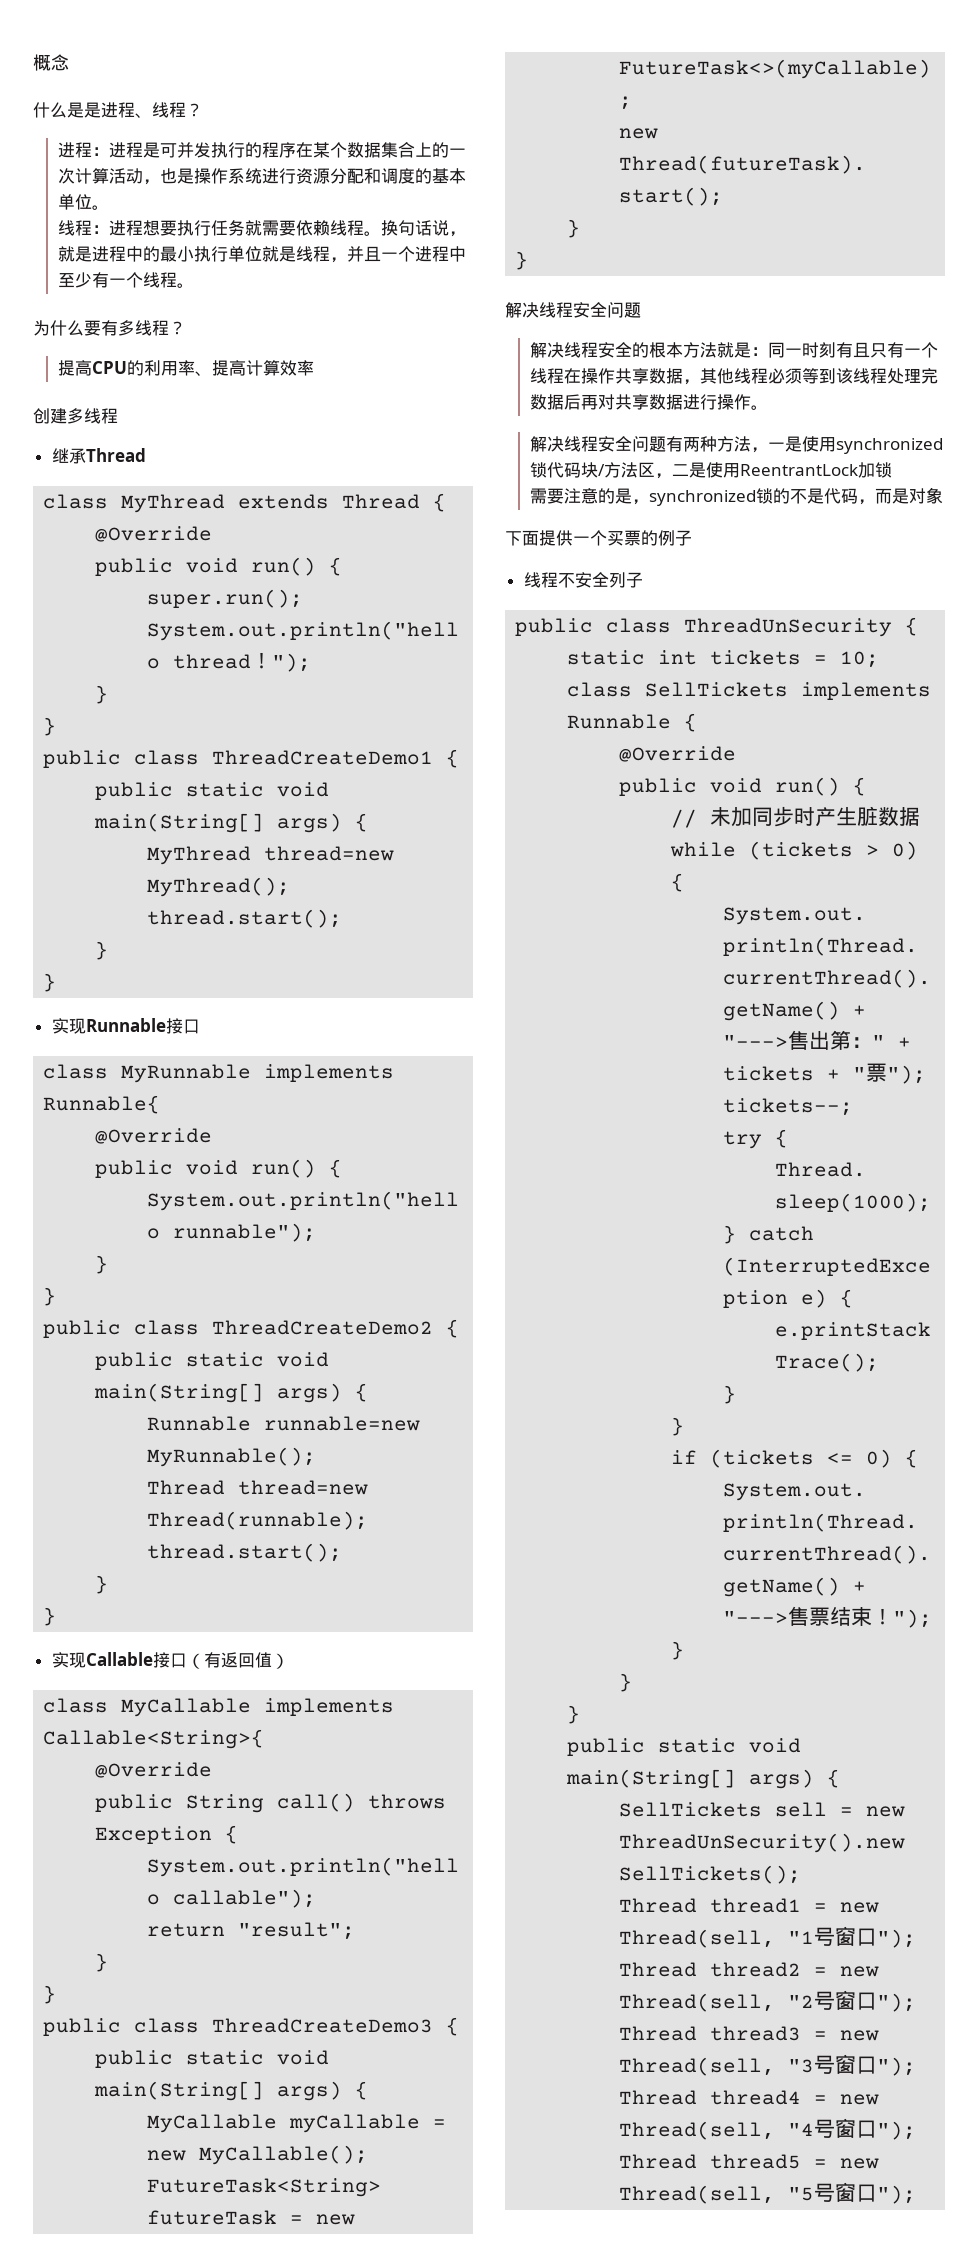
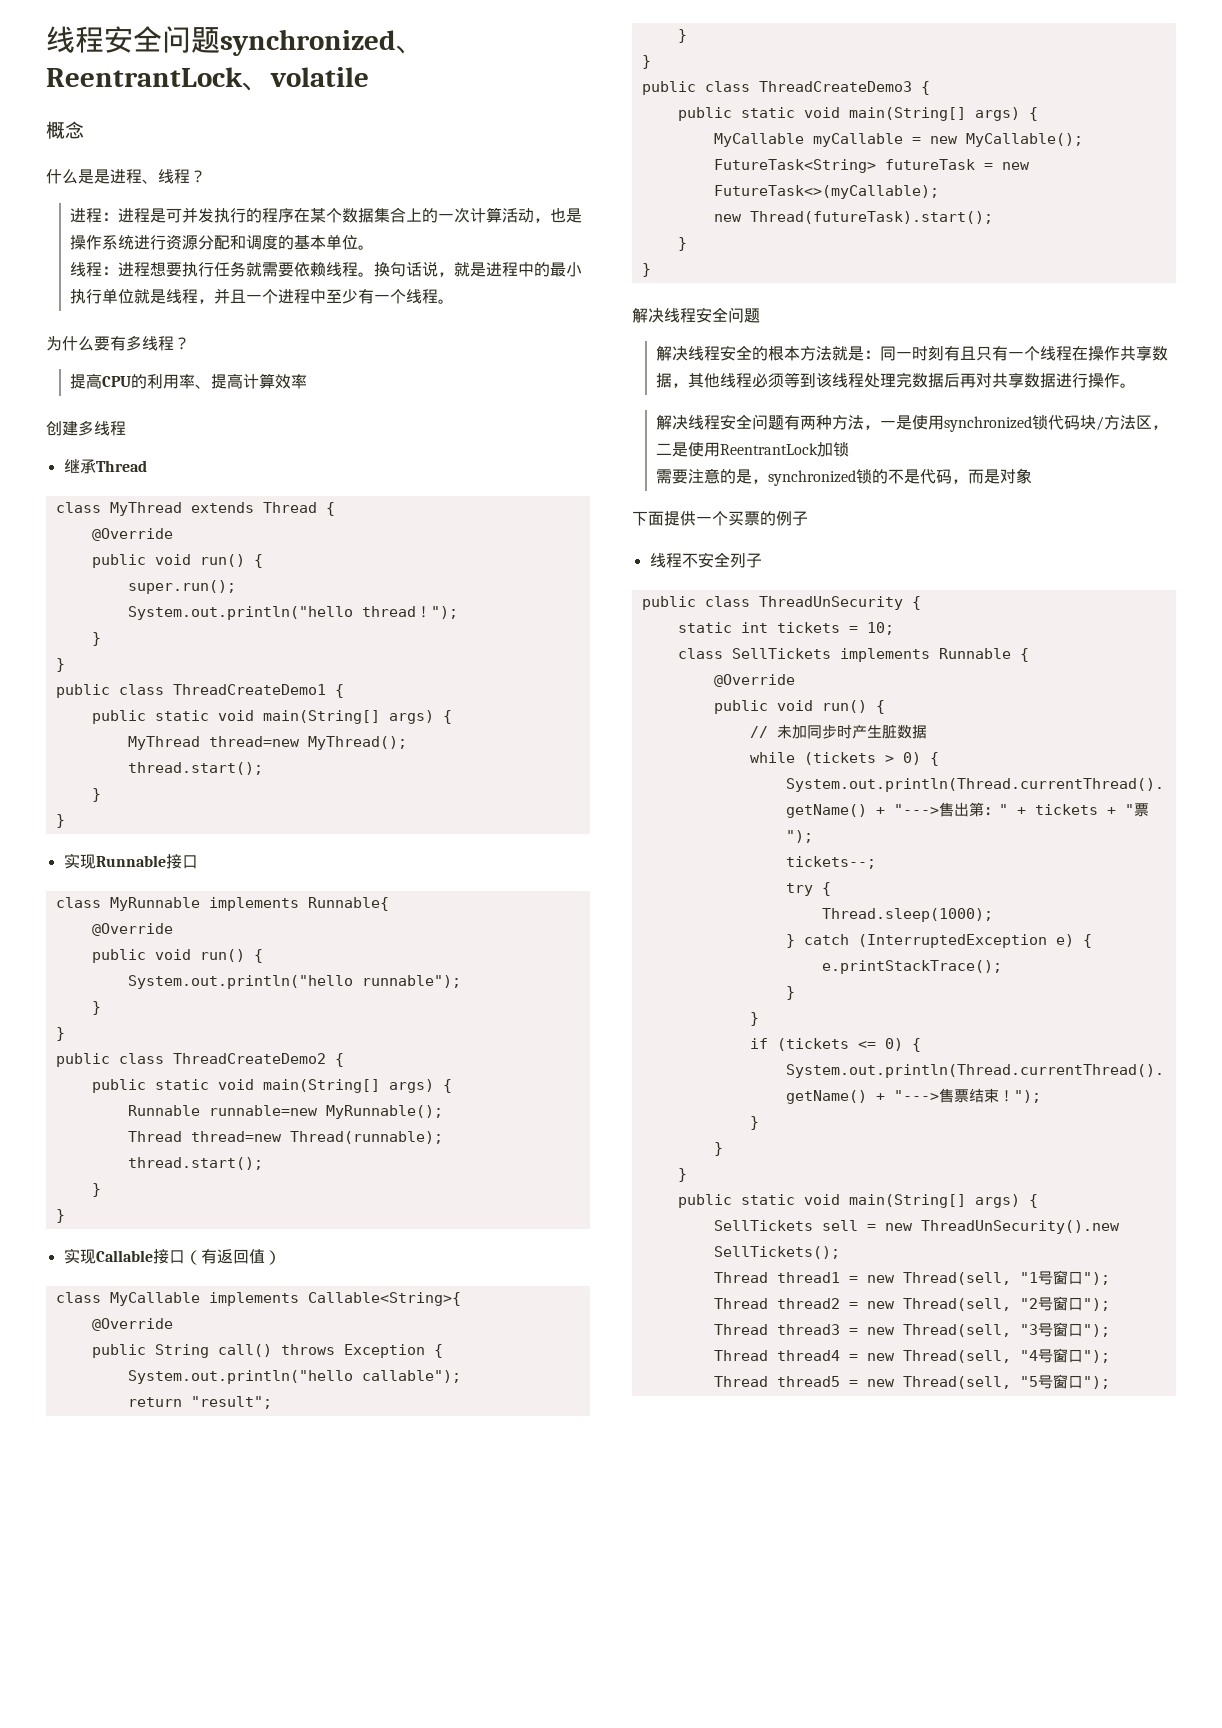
(33, 62) none -> [46,26,425,56] [46,67,369,91] 线程安全问题synchronized、ReentrantLock、volatile //

